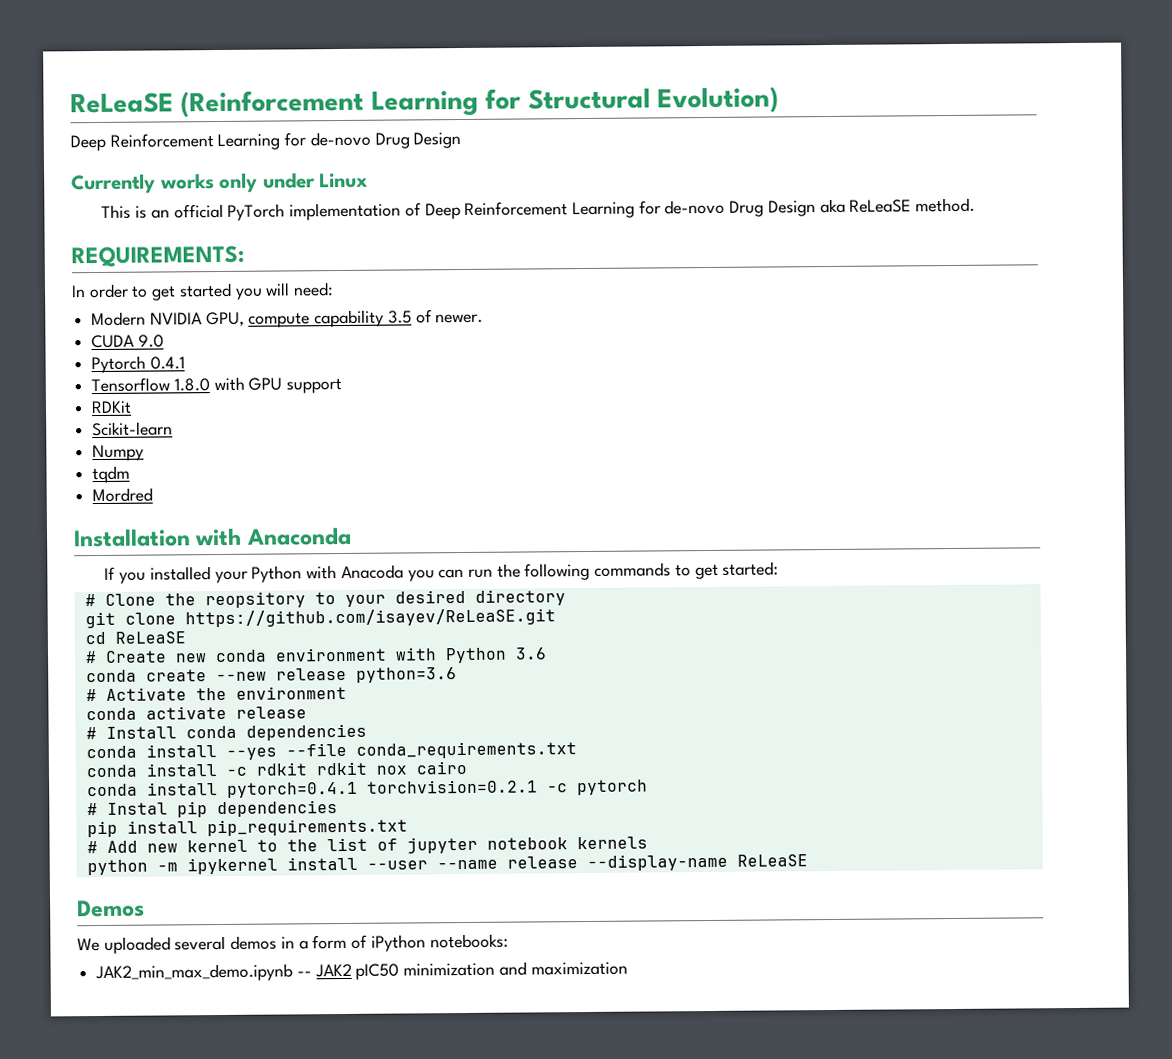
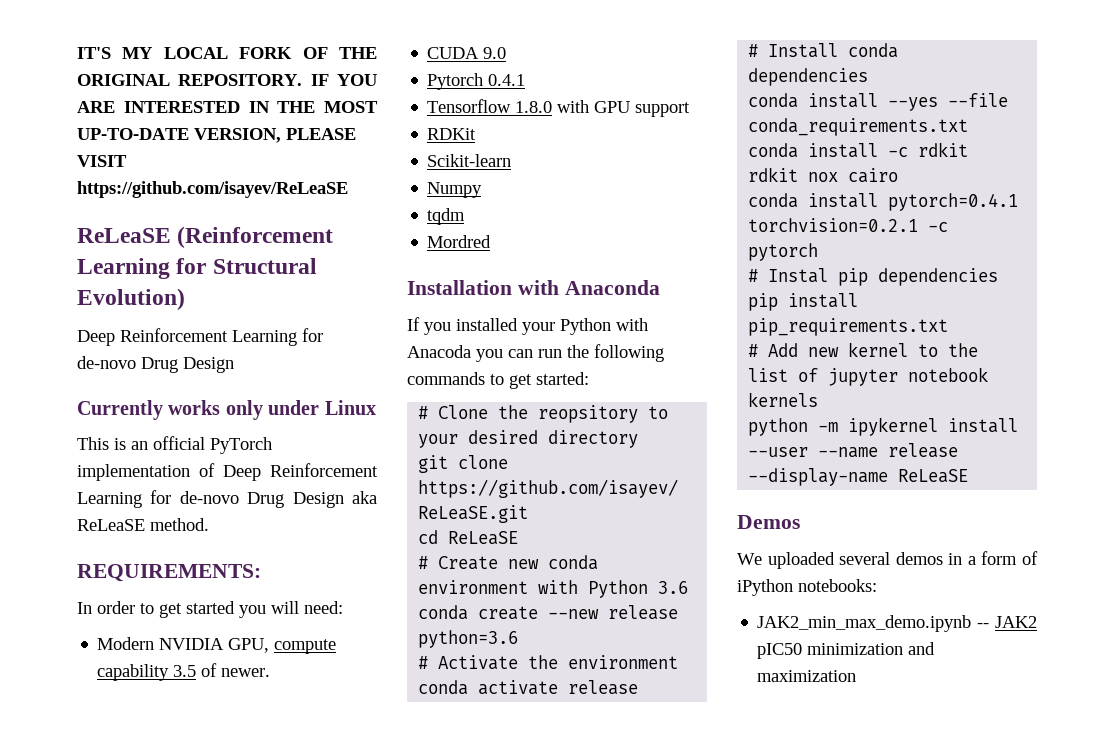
(70, 103) none -> [77,47,377,59] [77,74,377,86] [77,101,378,113] [77,128,356,143] [77,155,127,167] [77,181,348,198] IT'S MY LOCAL FORK OF THE ORIGINAL REPOSITORY. IF YOU ARE INTERESTED IN THE MOST UP-TO-DATE VERSION, PLEASE VISIT https://github.com/isayev/ReLeaSE //

